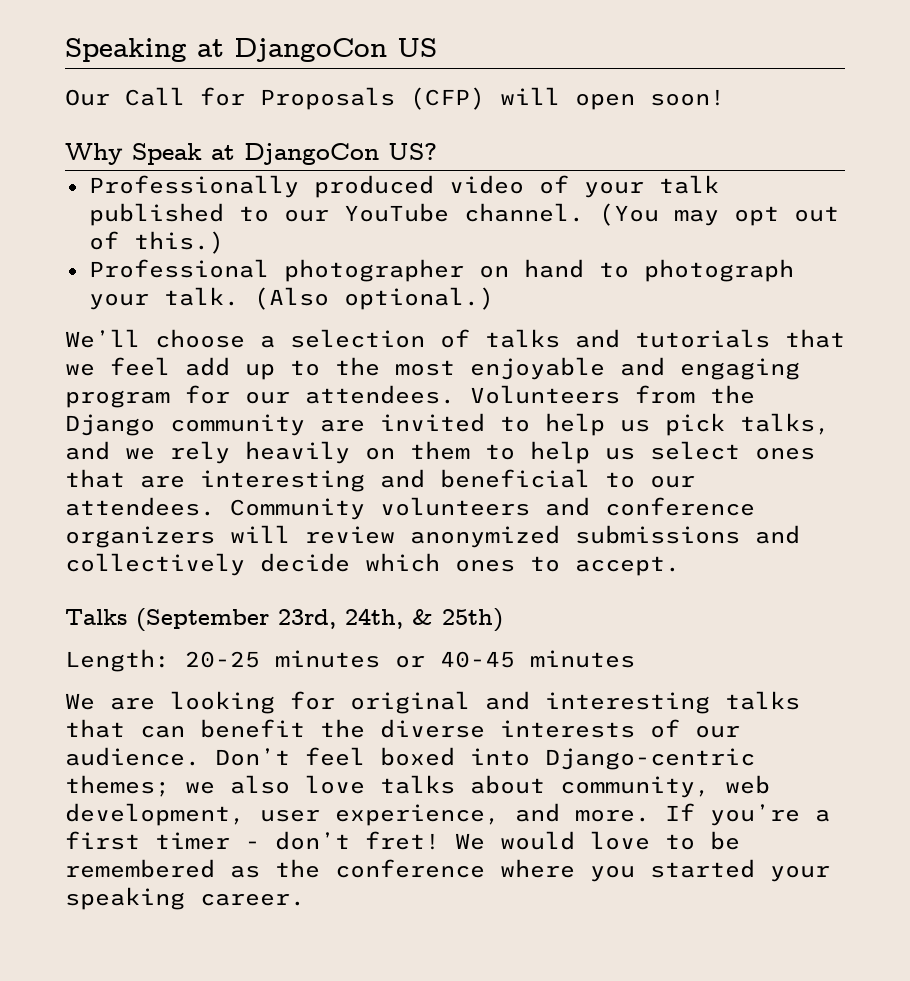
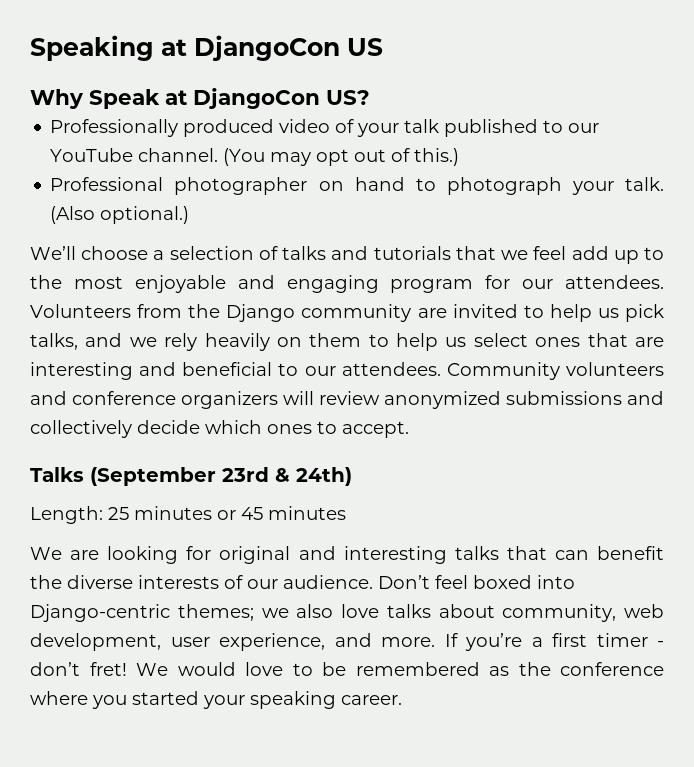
[65,87,725,110] // Our Call for Proposals (CFP) will open soon! -> (383, 47) none
[278,608,503,632] 23rd, 24th, & 25th) -> [222,467,352,486] 23rd & 24th)
[185,651,260,668] 20-25 -> [108,507,129,520] 25
[440,651,515,668] 40-45 -> [241,507,263,520] 45

